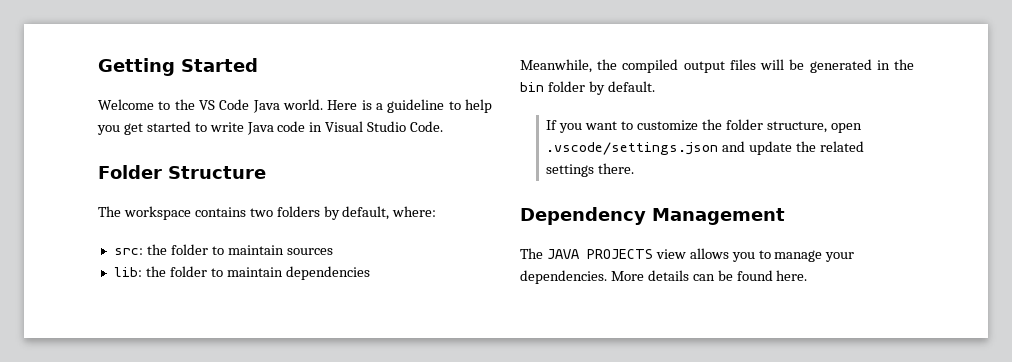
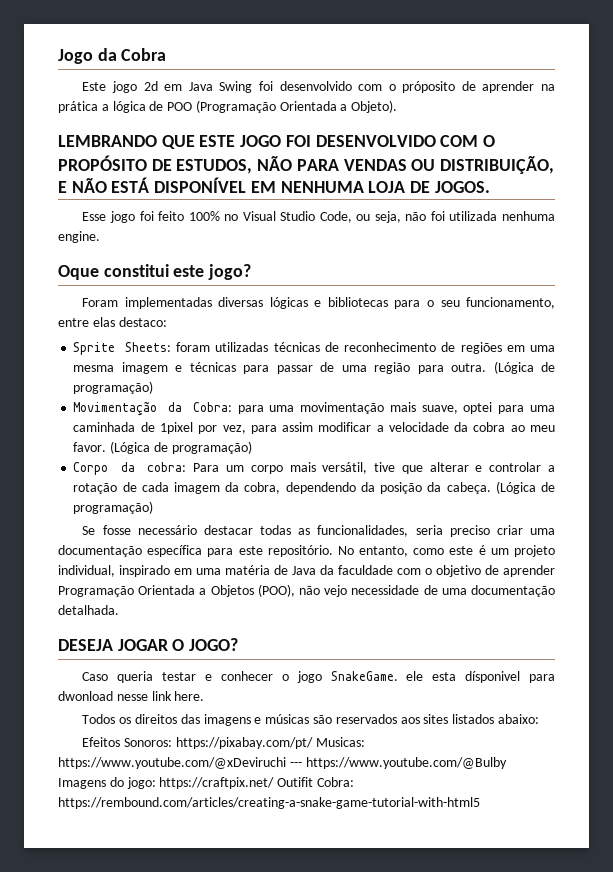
[98,58,258,76] [98,99,492,113] [97,121,444,135] [98,165,266,179] [98,206,437,220] [113,244,333,255] [113,266,370,280] [520,59,914,73] [520,81,655,95] [546,119,862,133] [546,141,865,155] [546,163,635,177] [520,207,785,225] [520,248,855,262] [520,270,808,284] Getting Started // Welcome to the VS Code Java world. Here is a guideline to help you get started to write Java code in Visual Studio Code. // Folder Structure // The workspace contains two folders by default, where: // src: the folder to maintain sources // lib: the folder to maintain dependencies // Meanwhile, the compiled output files will be generated in the bin folder by default. // If you want to customize the folder structure, open .vscode/settings.json and update the related settings there. // Dependency Management // The JAVA PROJECTS view allows you to manage your dependencies. More details can be found here. -> [58,48,167,64] [82,81,556,93] [58,100,398,113] [58,135,496,149] [58,155,555,174] [58,177,490,193] [82,211,555,223] [58,231,100,243] [58,264,252,280] [82,297,555,309] [58,317,167,327] [73,342,556,355] [73,361,555,374] [73,381,154,394] [73,401,556,416] [73,422,555,434] [73,441,252,454] [73,462,556,475] [73,481,555,494] [73,501,154,514] [82,525,555,537] [58,545,555,557] [58,565,555,577] [58,584,555,597] [58,605,119,615] [58,638,239,651] [82,671,555,683] [58,691,205,701] [82,714,539,726] [82,737,365,749] [58,757,507,769] [58,777,354,789] [58,797,480,809] Jogo da Cobra // Este jogo 2d em Java Swing foi desenvolvido com o próposito de aprender na prática a lógica de POO (Programação Orientada a Objeto). // LEMBRANDO QUE ESTE JOGO FOI DESENVOLVIDO COM O PROPÓSITO DE ESTUDOS, NÃO PARA VENDAS OU DISTRIBUIÇÃO, E NÃO ESTÁ DISPONÍVEL EM NENHUMA LOJA DE JOGOS. // Esse jogo foi feito 100% no Visual Studio Code, ou seja, não foi utilizada nenhuma engine. // Oque constitui este jogo? // Foram implementadas diversas lógicas e bibliotecas para o seu funcionamento, entre elas destaco: // Sprite Sheets: foram utilizadas técnicas de reconhecimento de regiões em uma mesma imagem e técnicas para passar de uma região para outra. (Lógica de programação) // Movimentação da Cobra: para uma movimentação mais suave, optei para uma caminhada de 1pixel por vez, para assim modificar a velocidade da cobra ao meu favor. (Lógica de programação) // Corpo da cobra: Para um corpo mais versátil, tive que alterar e controlar a rotação de cada imagem da cobra, dependendo da posição da cabeça. (Lógica de programação) // Se fosse necessário destacar todas as funcionalidades, seria preciso criar uma documentação específica para este repositório. No entanto, como este é um projeto individual, inspirado em uma matéria de Java da faculdade com o objetivo de aprender Programação Orientada a Objetos (POO), não vejo necessidade de uma documentação detalhada. // DESEJA JOGAR O JOGO? // Caso queria testar e conhecer o jogo SnakeGame. ele esta dísponivel para dwonload nesse link here. // Todos os direitos das imagens e músicas são reservados aos sites listados abaixo: // Efeitos Sonoros: https://pixabay.com/pt/ Musicas: https://www.youtube.com/@xDeviruchi --- https://www.youtube.com/@Bulby Imagens do jogo: https://craftpix.net/ Outifit Cobra: https://rembound.com/articles/creating-a-snake-game-tutorial-with-html5

